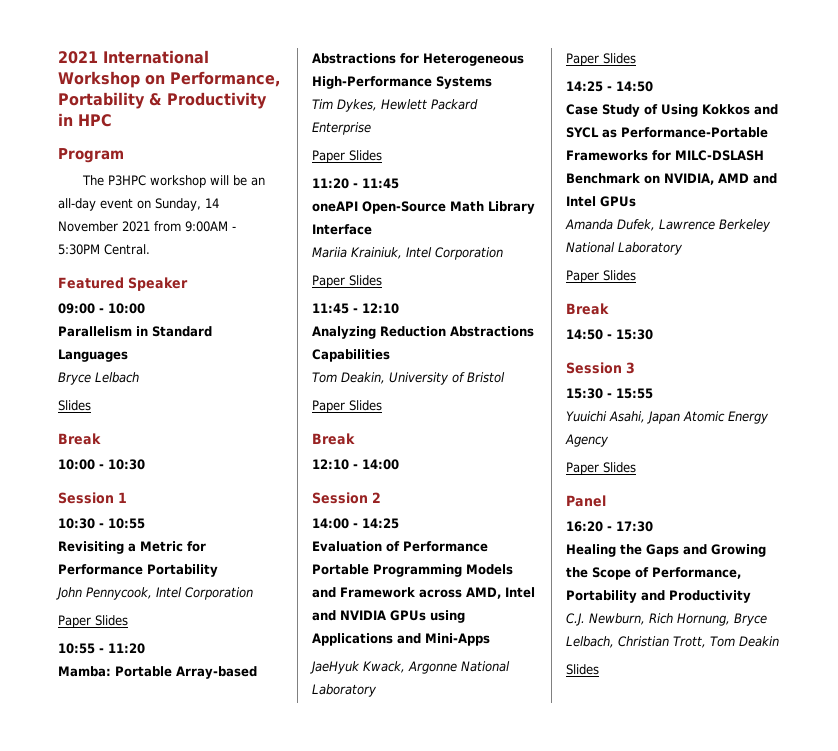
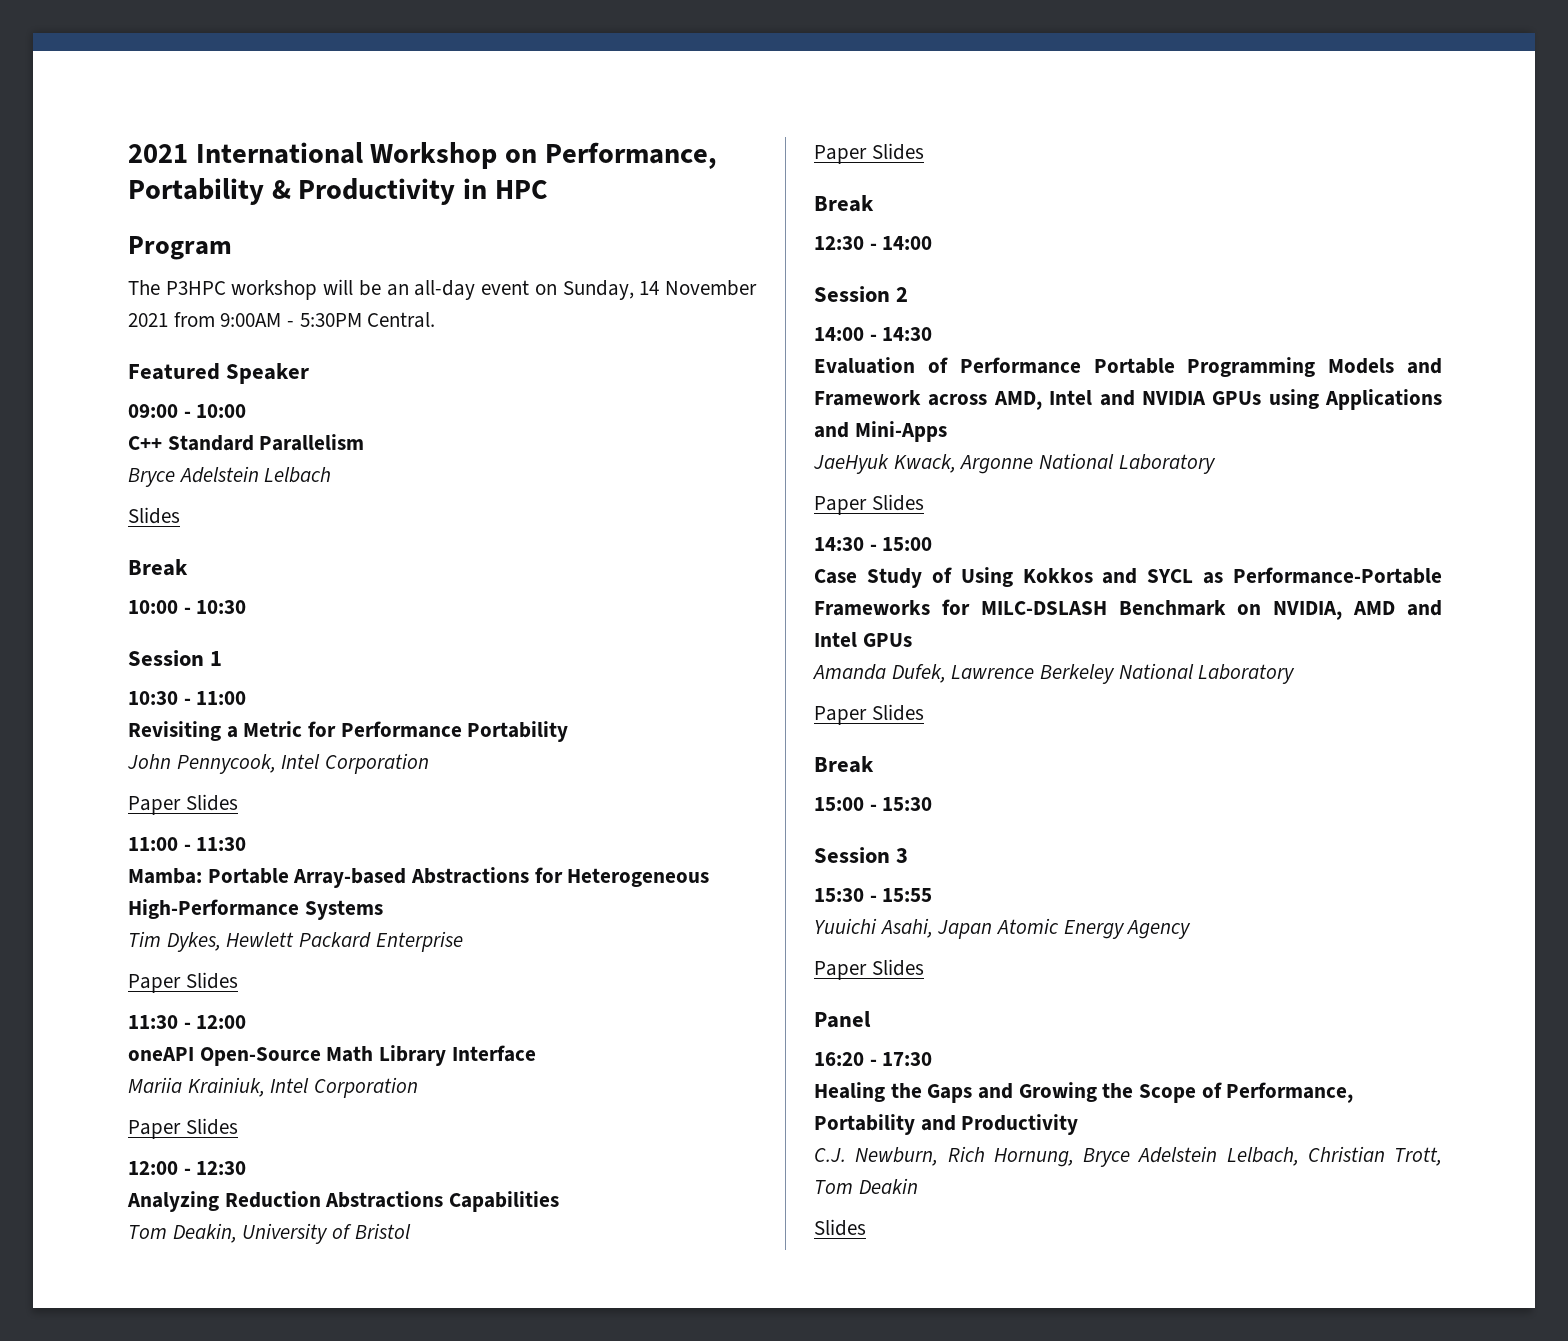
(145, 308) none -> [128,435,254,451] C++ Standard
[136,326,212,337] [58,349,128,362] [58,372,91,385] in Standard Languages // Bryce -> [128,466,259,487] // Bryce Adelstein
[108,518,145,529] 10:55 -> [196,691,247,705] 11:00
[58,643,145,654] 10:55 - 11:20 -> [128,837,247,851] 11:00 - 11:30
[312,178,399,189] 11:20 - 11:45 -> [128,1015,247,1029] 11:30 - 12:00
[312,303,399,314] 11:45 - 12:10 -> [128,1161,247,1175] 12:00 - 12:30
[312,459,349,470] 12:10 -> [814,236,864,250] 12:30
[362,518,399,529] 14:25 -> [882,327,933,341] 14:30
[566,81,653,92] 14:25 - 14:50 -> [814,537,933,551] 14:30 - 15:00
[566,329,603,340] 14:50 -> [814,797,864,811] 15:00
(767, 619) none -> [1137,1146,1218,1163] Adelstein

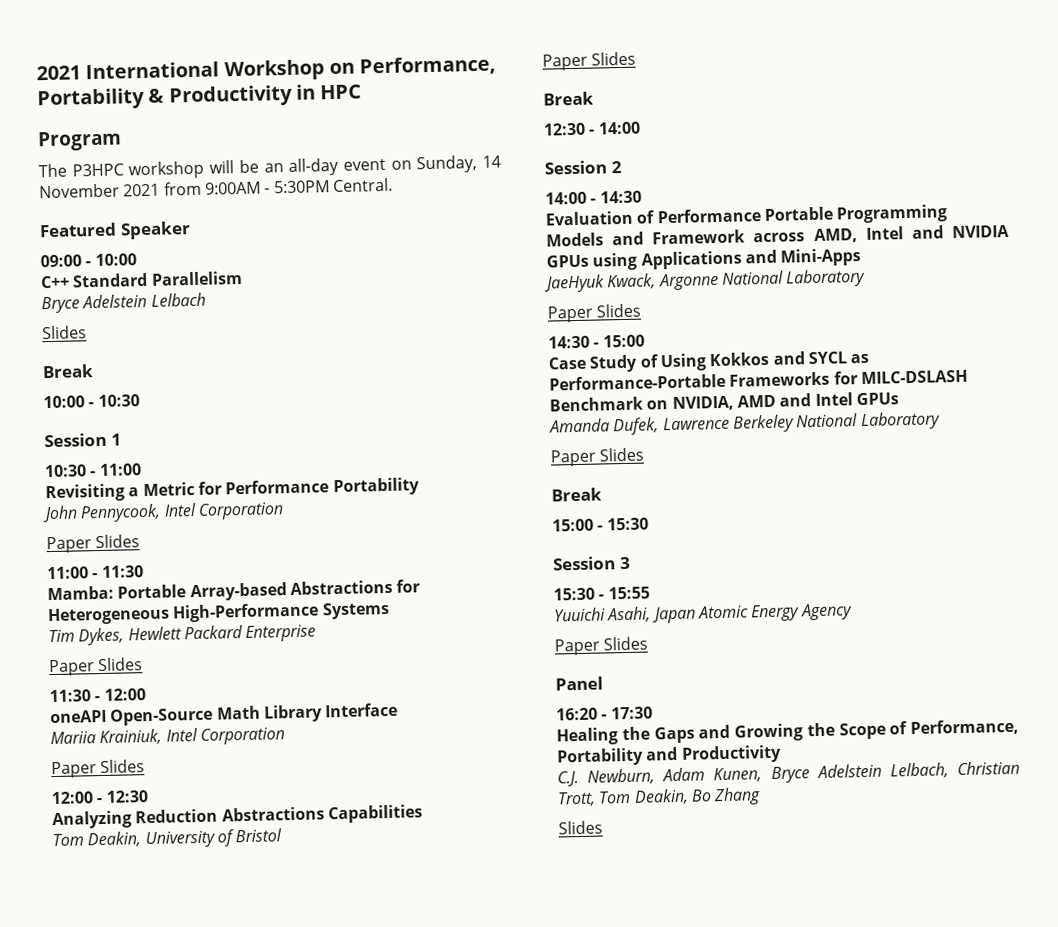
[947,1146,1074,1167] Rich Hornung, -> [662,767,763,783] Adam Kunen,
[858,1178,918,1194] Deakin -> [633,787,762,806] Deakin, Bo Zhang

